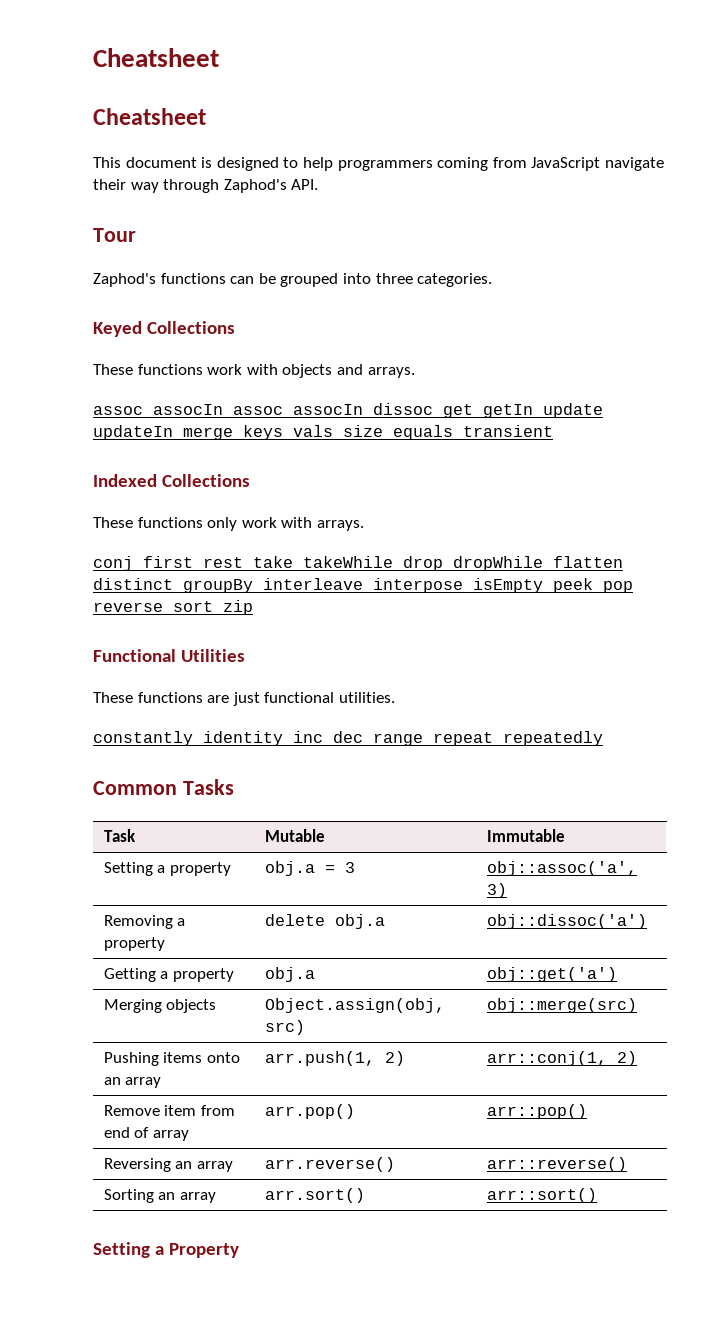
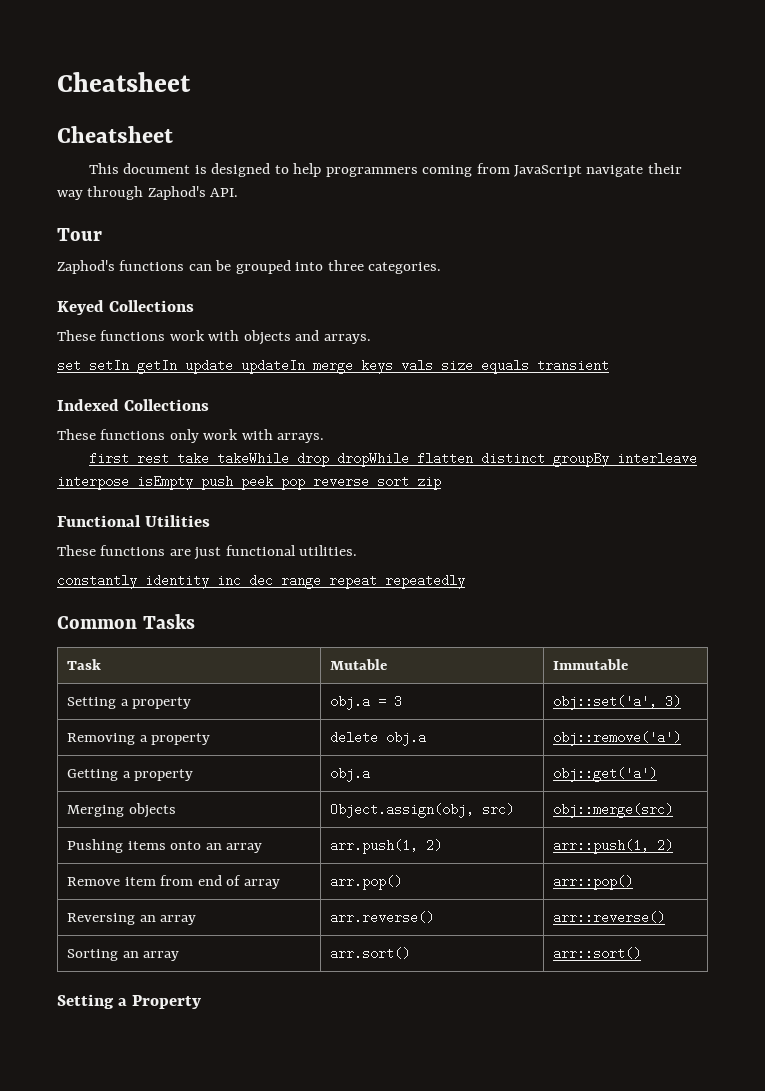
[93,403,473,418] assoc assocIn assoc assocIn dissoc get -> [57,359,129,372] set setIn
[93,556,133,571] conj -> (325, 438) none
(543, 585) none -> [201,476,233,490] push
[486,861,637,876] obj::assoc('a', -> [553,695,658,710] obj::set('a',
[486,914,647,929] obj::dissoc('a') -> [553,731,682,746] obj::remove('a')
[486,1051,607,1066] arr::conj(1, -> [553,839,650,854] arr::push(1,

